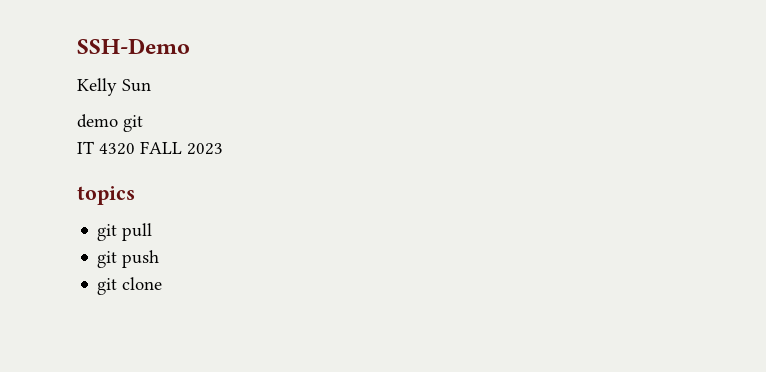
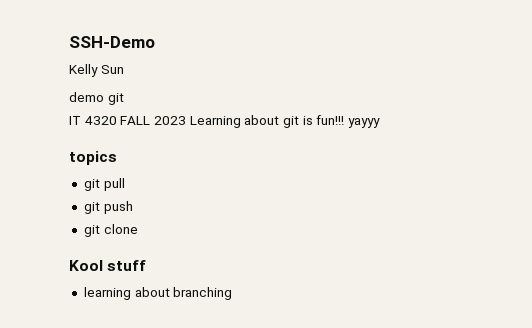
(223, 149) none -> [189,115,380,128] Learning about git is fun!!! yayyy
(163, 283) none -> [69,260,147,271] [83,287,233,300] // Kool stuff // learning about branching

